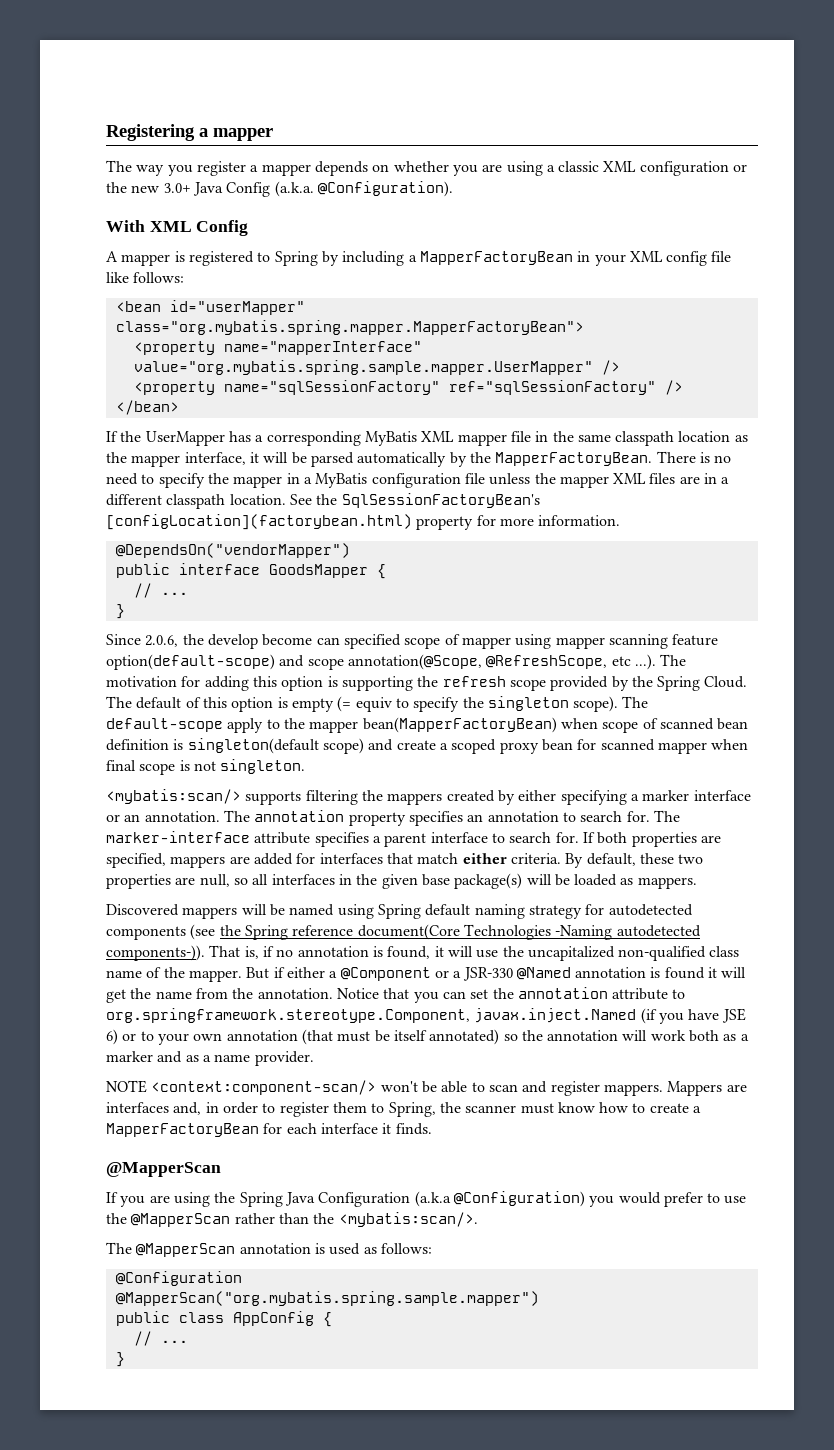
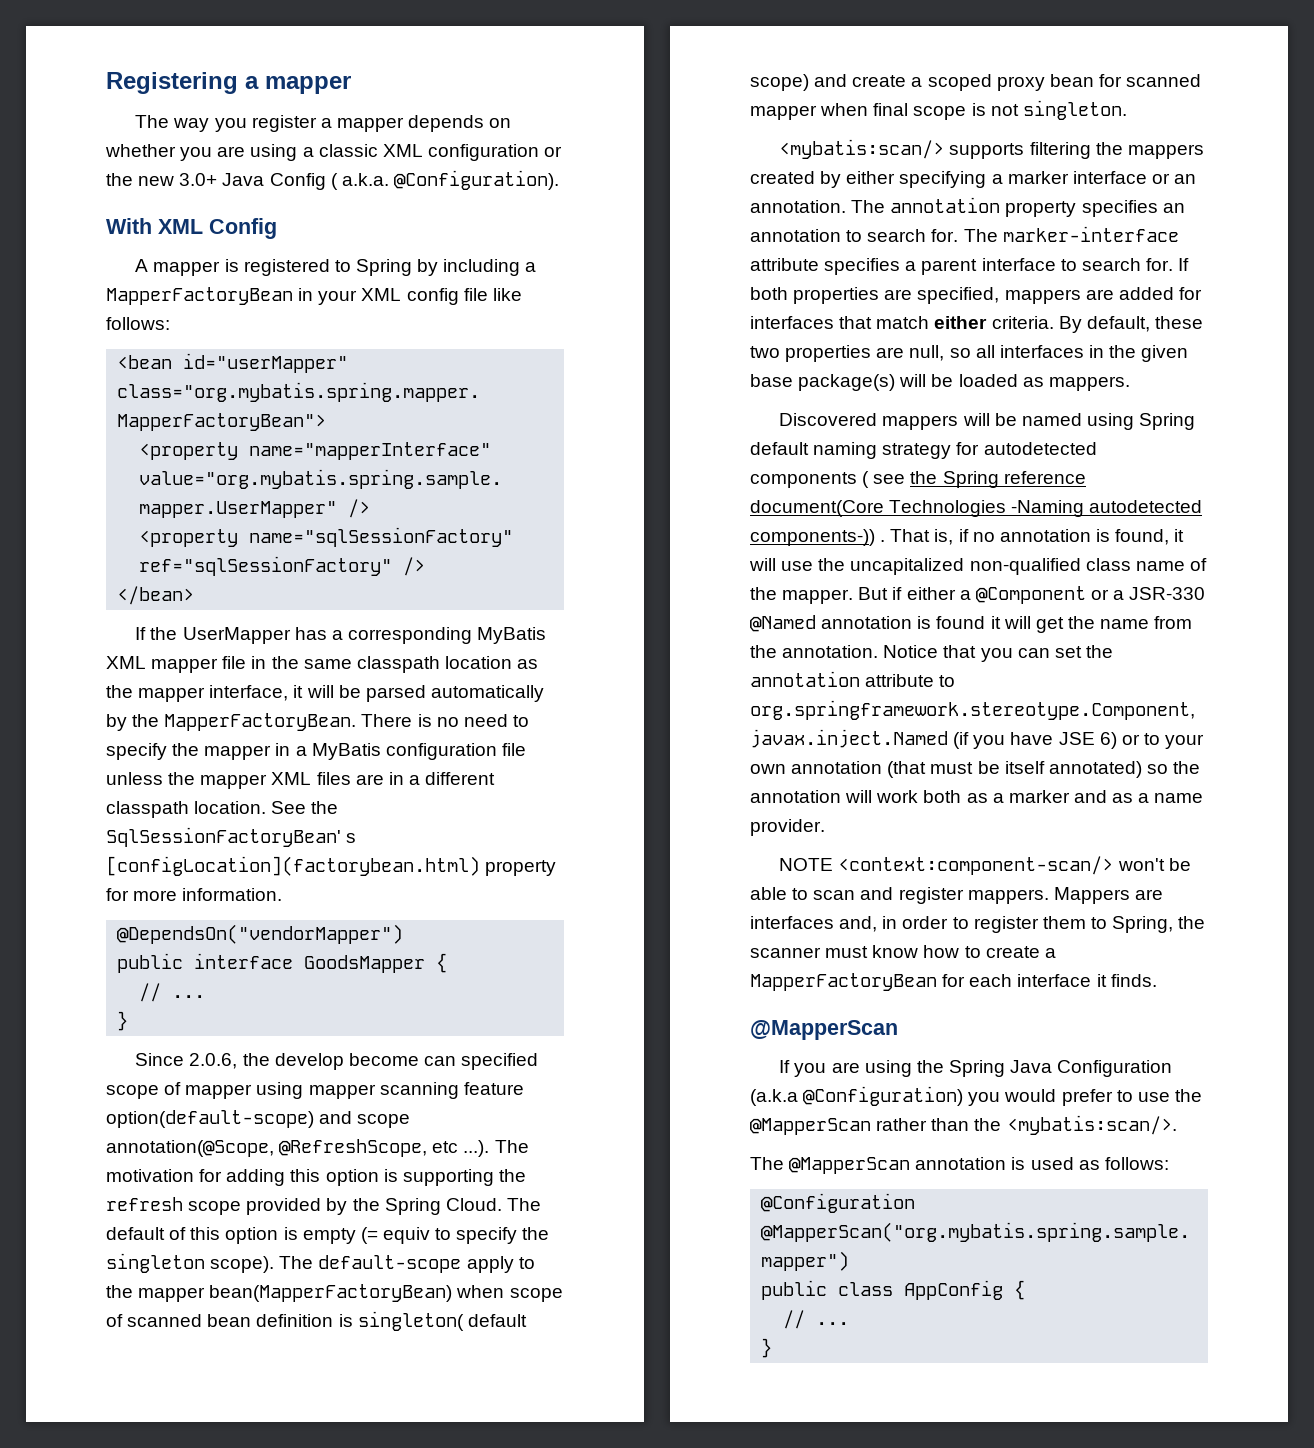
[274,181,314,197] (a.k.a. -> [330,173,389,190] ( a.k.a.
[341,493,540,508] SqlSessionFactoryBean's -> [106,827,357,847] SqlSessionFactoryBean' s
[187,738,319,754] singleton(default -> [357,1311,527,1331] singleton( default
[190,924,216,940] (see -> [862,471,906,488] ( see
[106,945,205,961] components-)). -> [750,529,886,546] components-)) .

